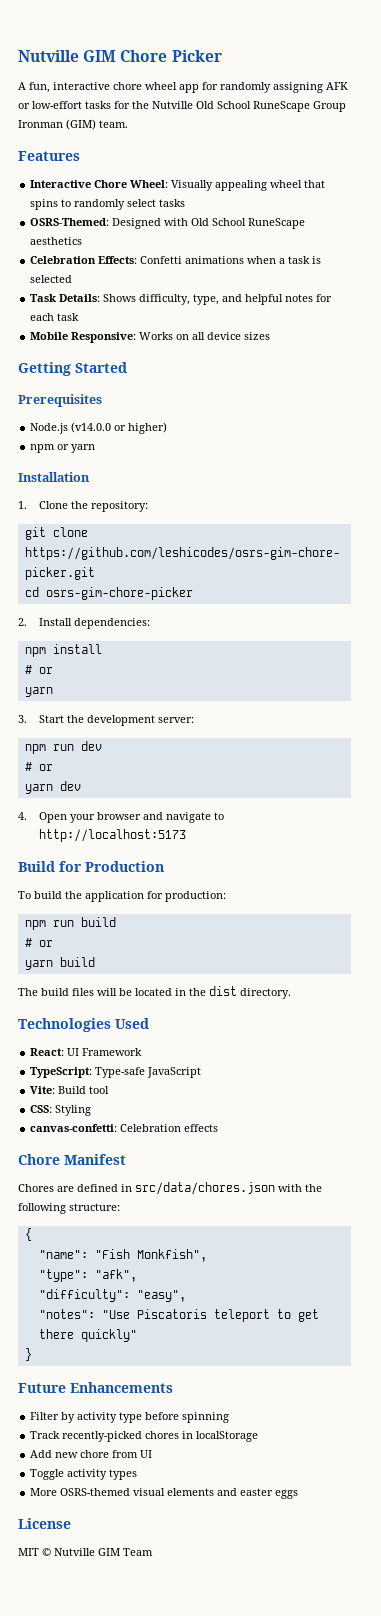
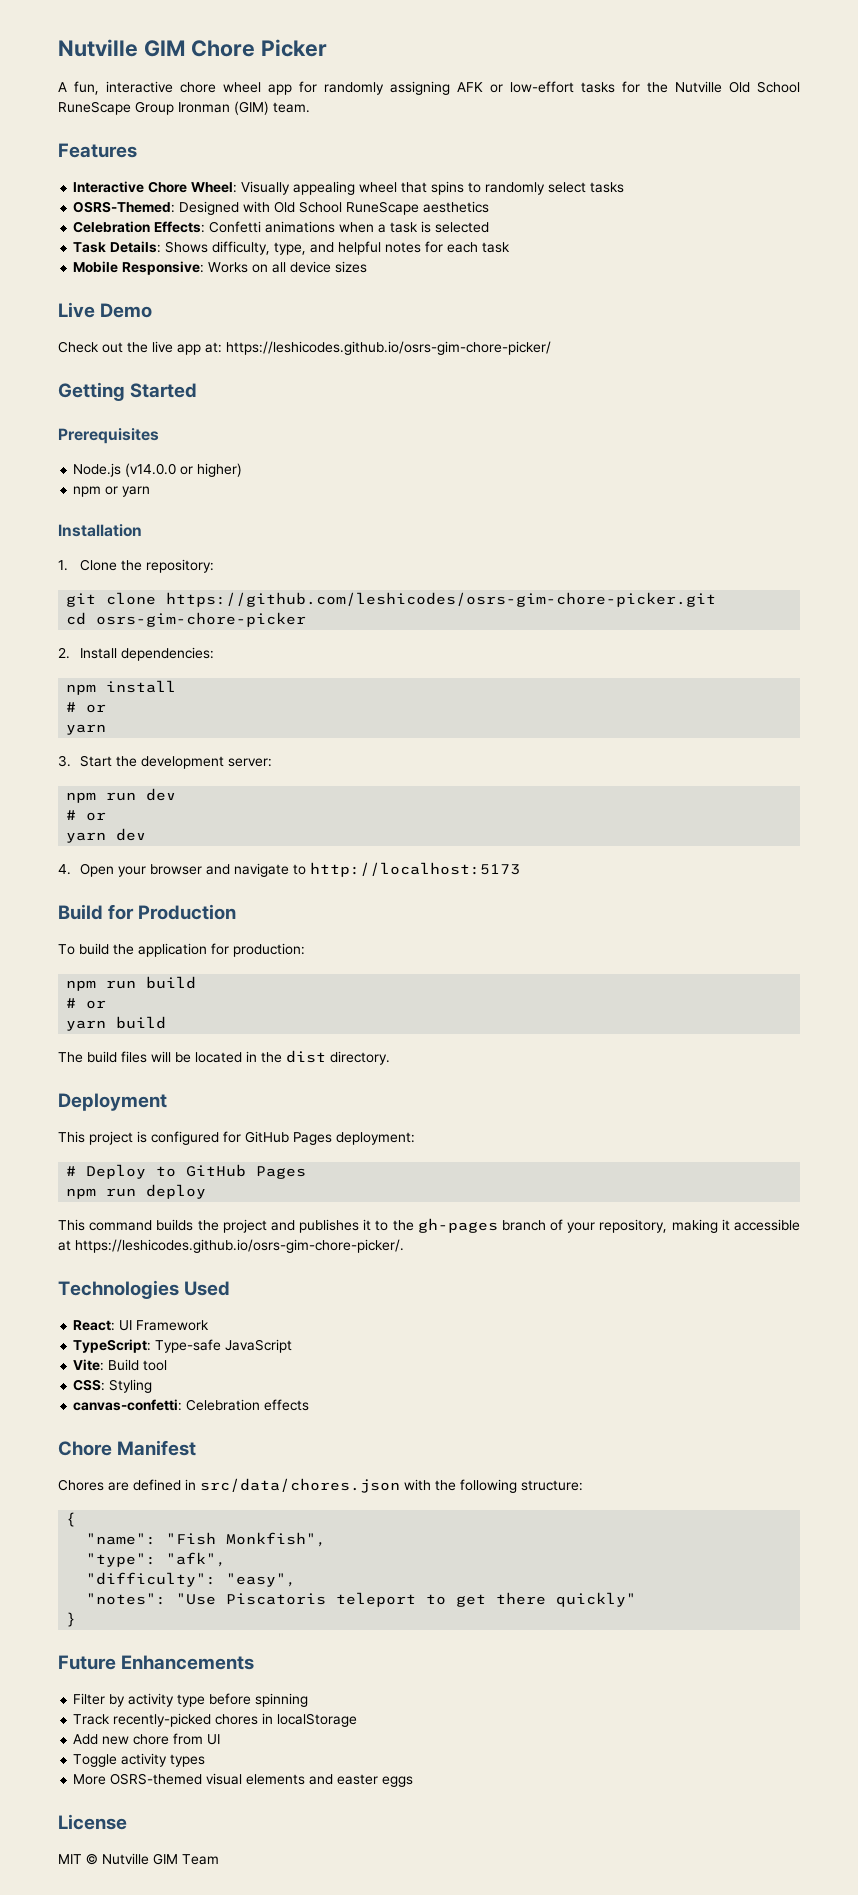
(271, 336) none -> [58,302,153,318] [58,341,551,355] // Live Demo // Check out the live app at: https://leshicodes.github.io/osrs-gim-chore-picker/
(291, 993) none -> [58,1093,167,1111] [58,1131,415,1145] [66,1164,307,1179] [66,1184,207,1199] [58,1218,800,1233] [58,1239,404,1253] // Deployment // This project is configured for GitHub Pages deployment: // # Deploy to GitHub Pages // npm run deploy // This command builds the project and publishes it to the gh-pages branch of your repository, making it accessible at https://leshicodes.github.io/osrs-gim-chore-picker/.

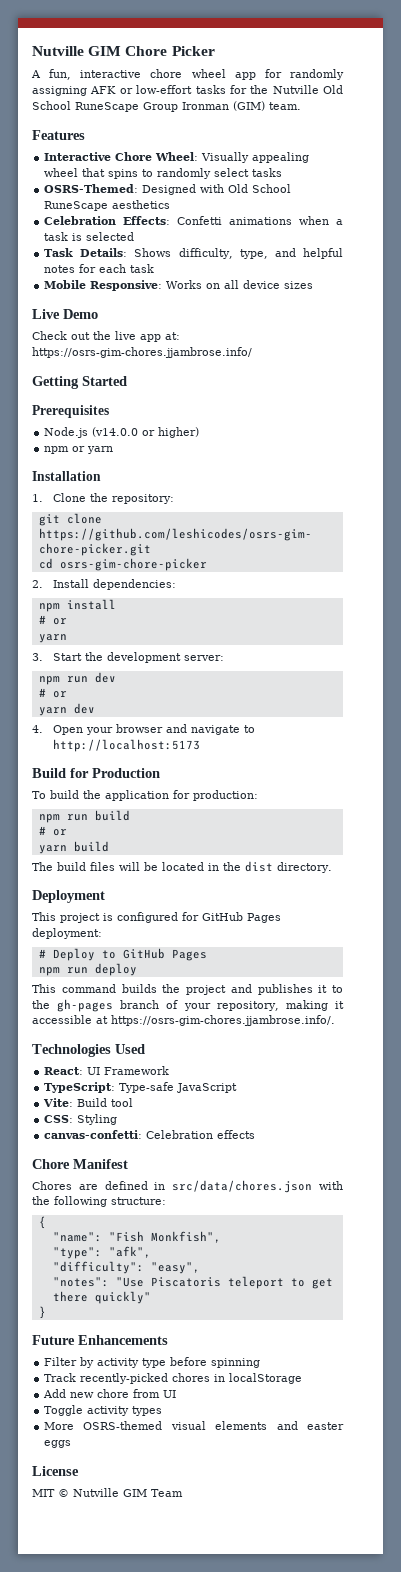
[226,341,551,355] https://leshicodes.github.io/osrs-gim-chore-picker/ -> [32,347,252,358] https://osrs-gim-chores.jjambrose.info/
[75,1239,404,1253] https://leshicodes.github.io/osrs-gim-chore-picker/. -> [111,1015,335,1026] https://osrs-gim-chores.jjambrose.info/.

